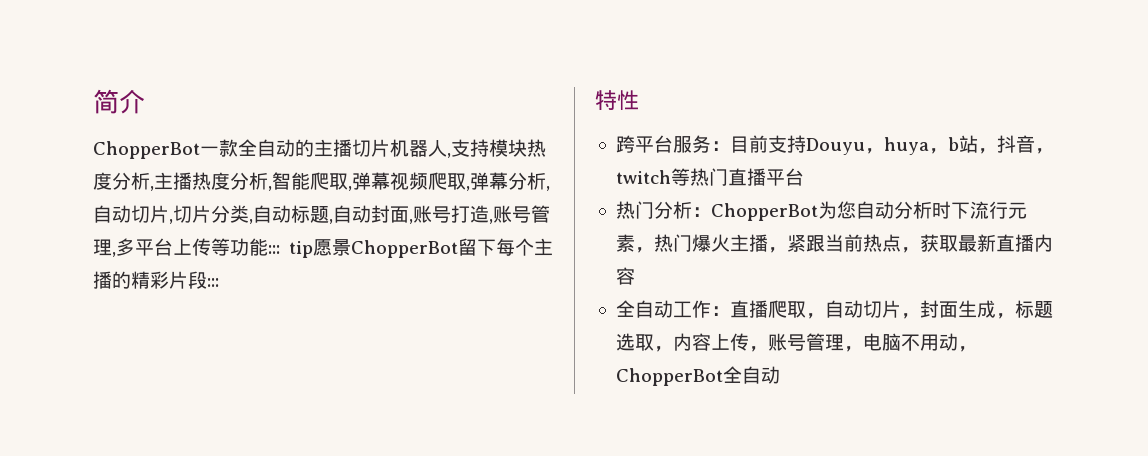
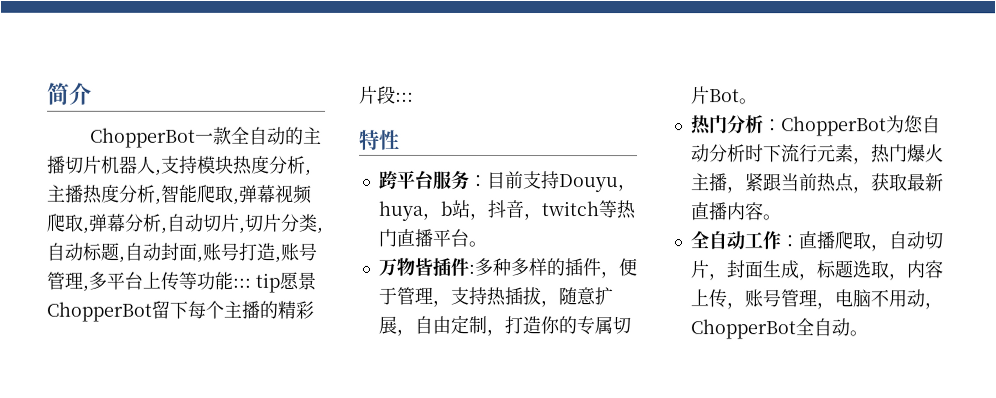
(804, 177) none -> [467,240,487,247] [377,257,637,279] [377,286,613,308] [377,314,631,337] [690,86,758,105] 。 // 万物皆插件:多种多样的插件，便于管理，支持热插拔，随意扩展，自由定制，打造你的专属切片Bot。
(635, 276) none -> [761,214,781,221] 。
(780, 375) none -> [848,330,868,337] 。

